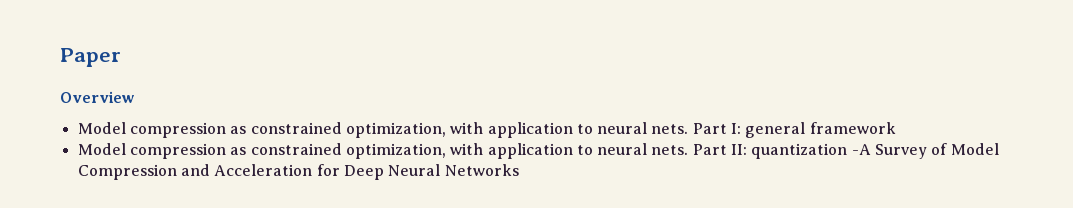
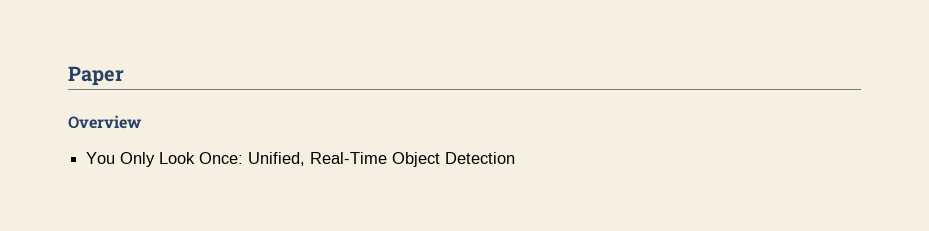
[77,122,896,138] [77,143,999,159] [77,164,519,180] Model compression as constrained optimization, with application to neural nets. Part I: general framework // Model compression as constrained optimization, with application to neural nets. Part II: quantization -A Survey of Model Compression and Acceleration for Deep Neural Networks -> [86,152,516,167] You Only Look Once: Unified, Real-Time Object Detection

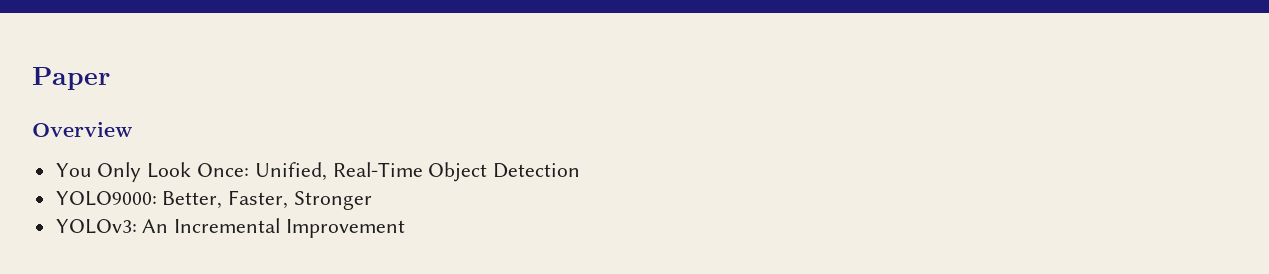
(516, 158) none -> [55,190,373,210] [55,218,406,238] // YOLO9000: Better, Faster, Stronger // YOLOv3: An Incremental Improvement

